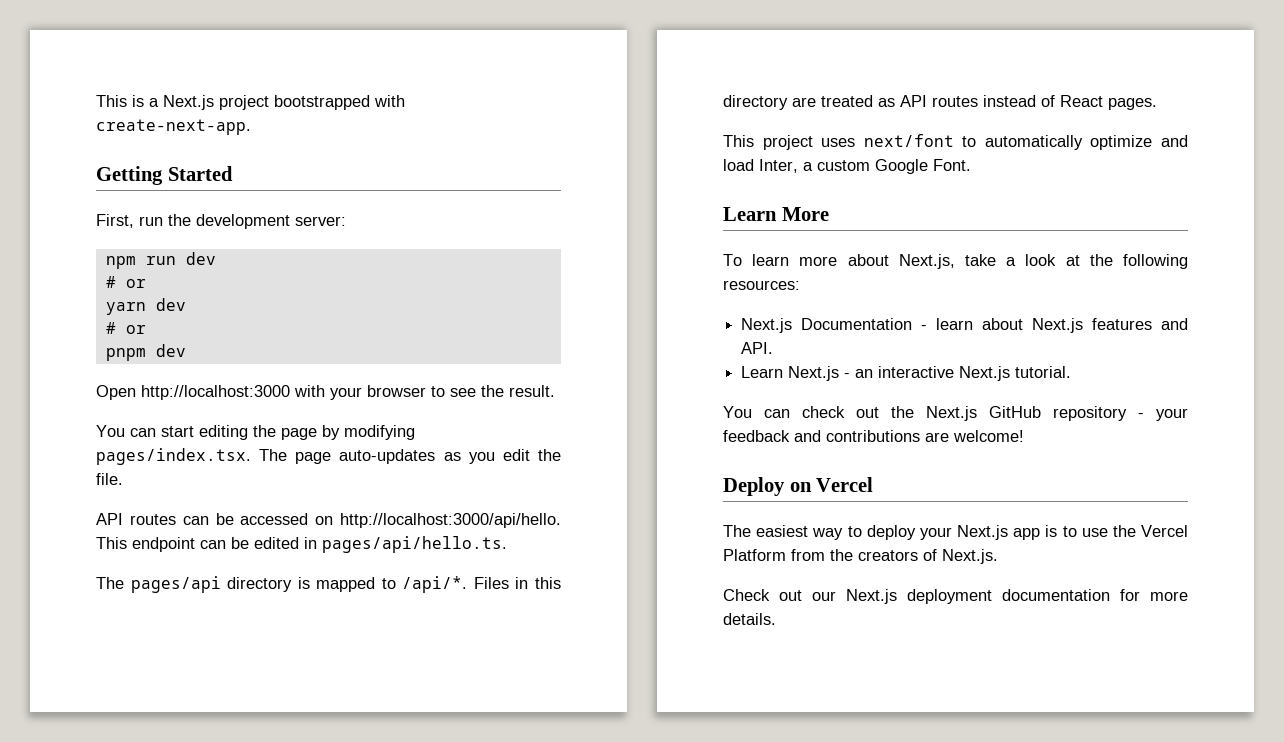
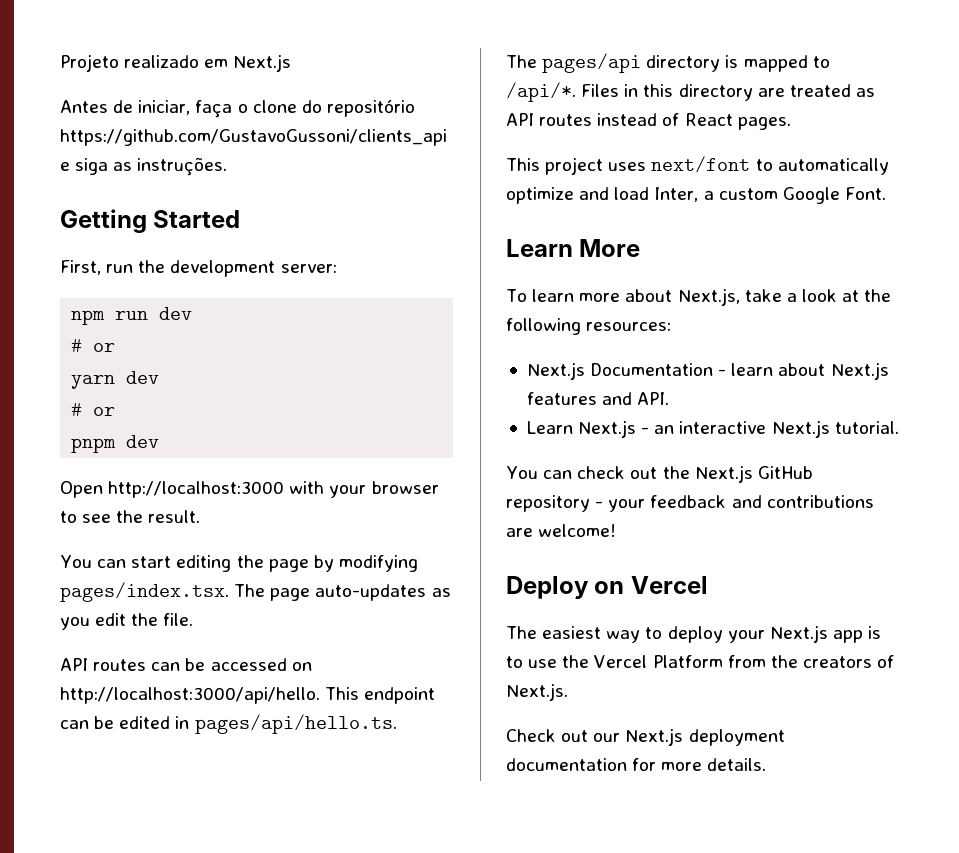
[96,95,405,110] [96,119,251,135] This is a Next.js project bootstrapped with create-next-app. -> [60,54,292,72] [60,99,415,118] [60,129,447,146] [60,157,228,176] Projeto realizado em Next.js // Antes de iniciar, faça o clone do repositório https://github.com/GustavoGussoni/clients_api e siga as instruções.

